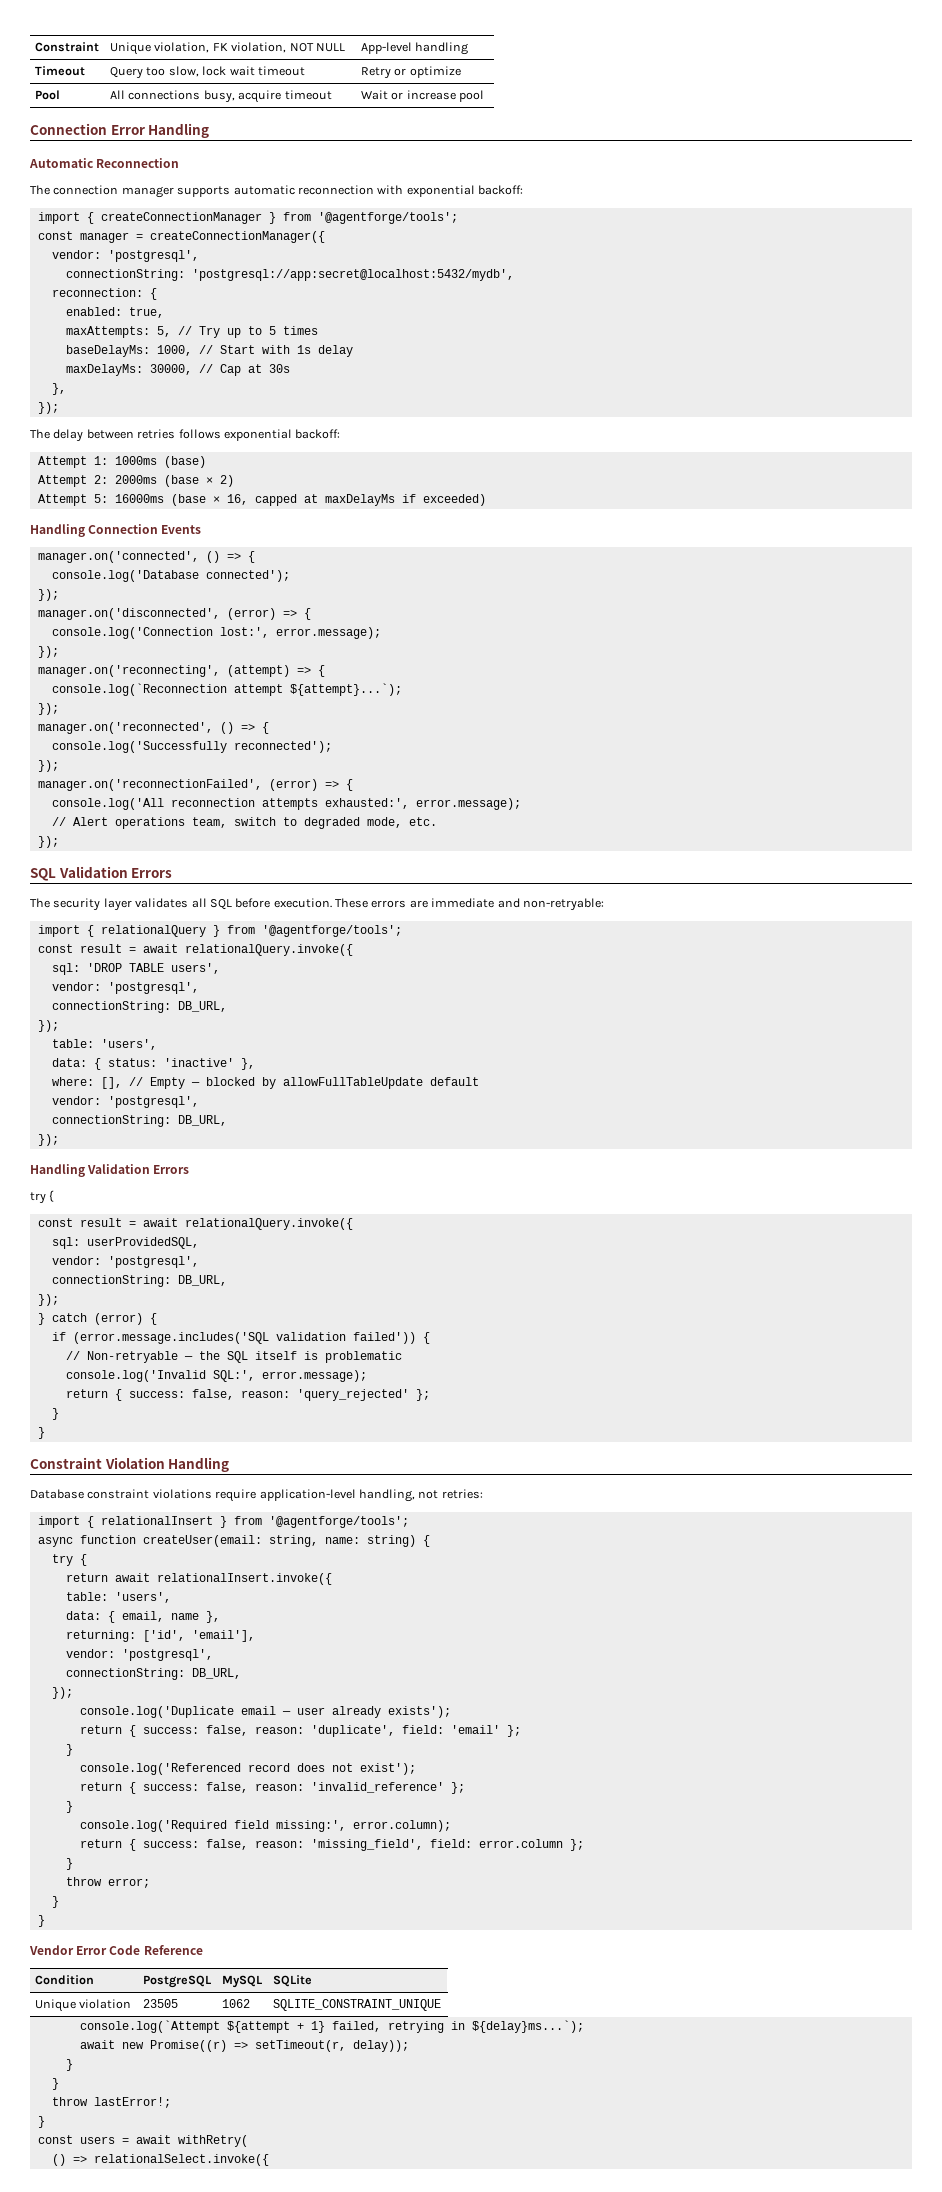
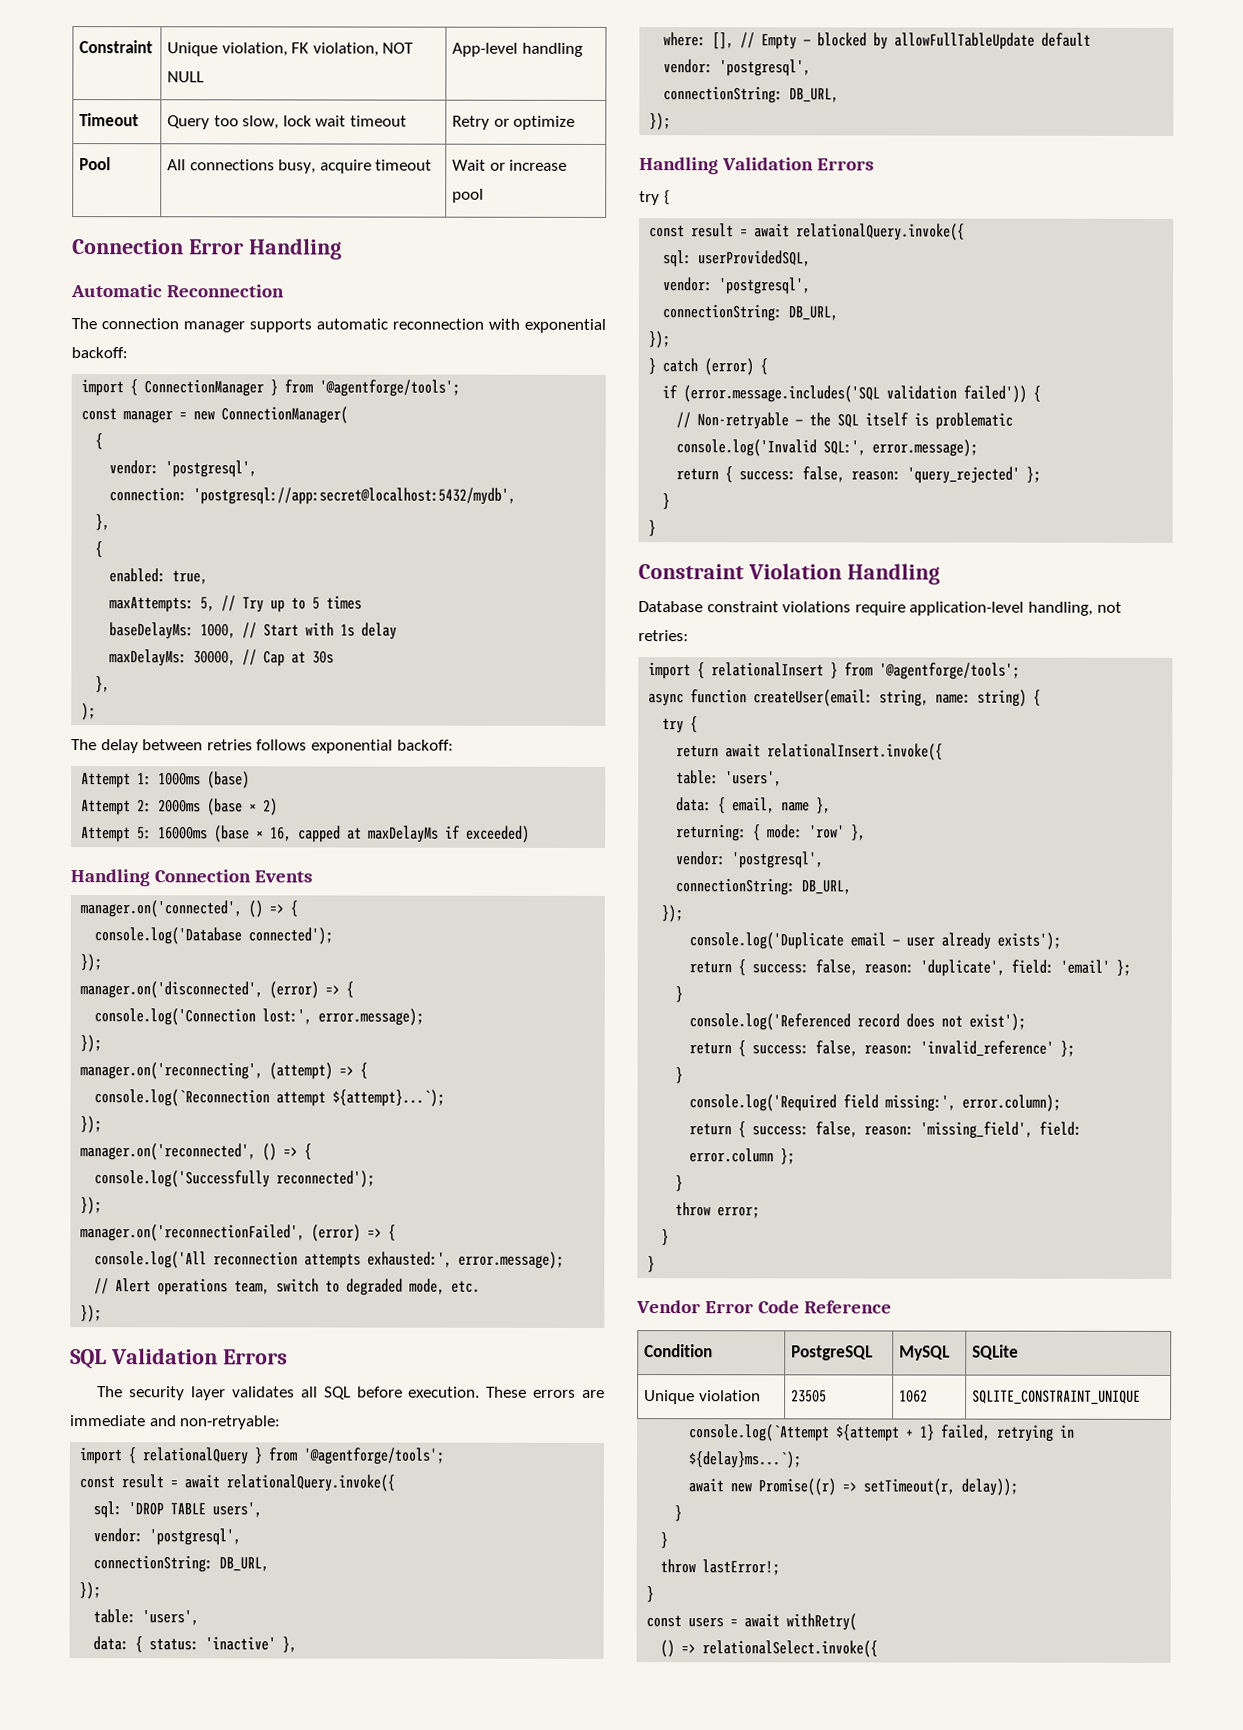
[100,212,262,224] createConnectionManager -> [144,379,265,397] ConnectionManager
[149,231,325,243] [51,250,199,262] [65,269,185,281] createConnectionManager({ // vendor: 'postgresql', // connectionString: -> [193,406,349,424] [95,433,104,450] [109,460,258,478] [109,487,188,502] new ConnectionManager( // { // vendor: 'postgresql', // connection:
[51,288,143,297] reconnection: -> [95,514,111,531] }, //
[37,402,59,414] }); -> [81,703,97,721] );
[142,1630,255,1642] ['id', 'email'], -> [753,824,867,841] { mode: 'row' },

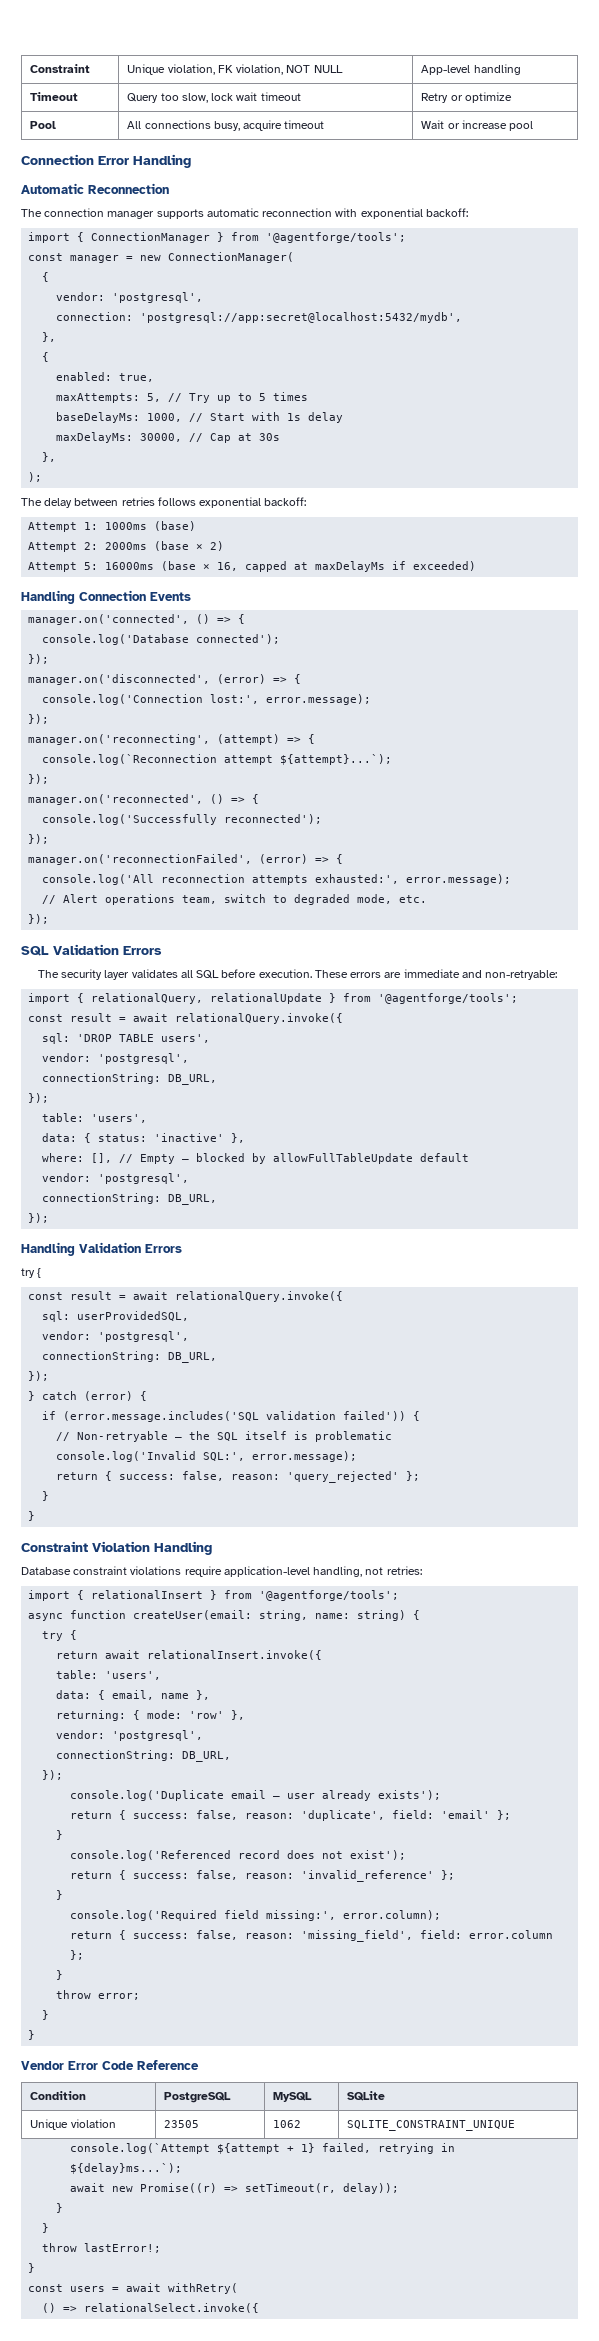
[142,1447,249,1465] relationalQuery -> [91,993,323,1004] relationalQuery, relationalUpdate

